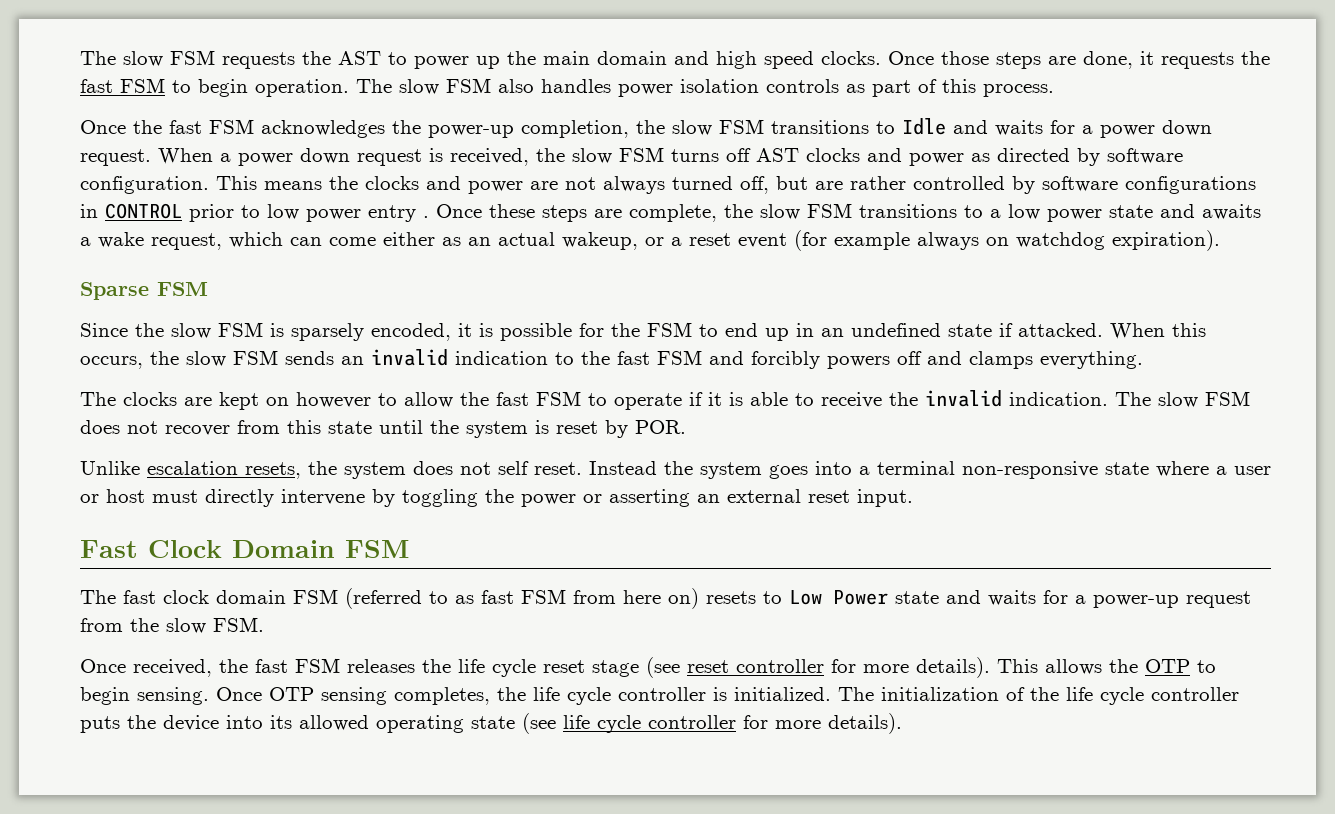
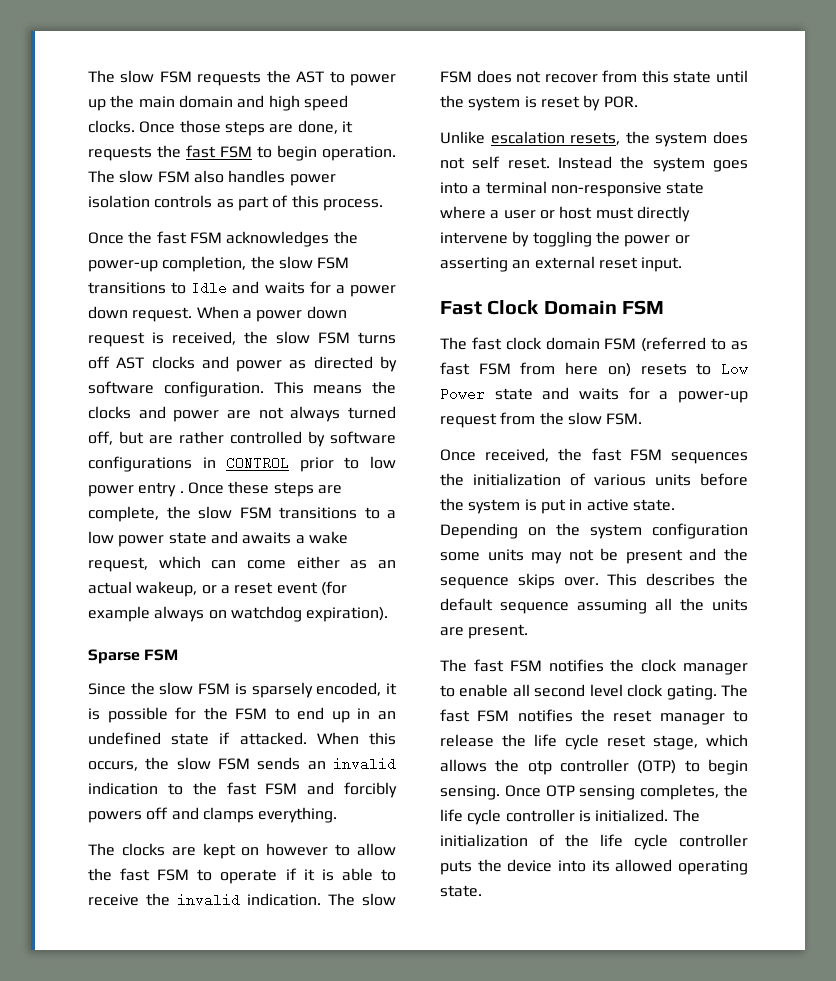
[347,657,1190,678] releases the life cycle reset stage (see reset controller for more details). This allows the OTP -> [671,452,748,464] [440,473,748,486] [440,498,675,514] [440,523,748,539] [440,548,748,564] [440,573,748,589] [440,598,748,614] [440,624,529,639] [440,659,748,675] [440,684,748,700] [440,709,748,725] [440,734,748,750] [440,759,677,775] sequences the initialization of various units before the system is put in active state. Depending on the system configuration some units may not be present and the sequence skips over. This describes the default sequence assuming all the units are present. // The fast FSM notifies the clock manager to enable all second level clock gating. The fast FSM notifies the reset manager to release the life cycle reset stage, which allows the otp controller (OTP)
[471,713,902,734] state (see life cycle controller for more details). -> [440,885,482,897] state.

